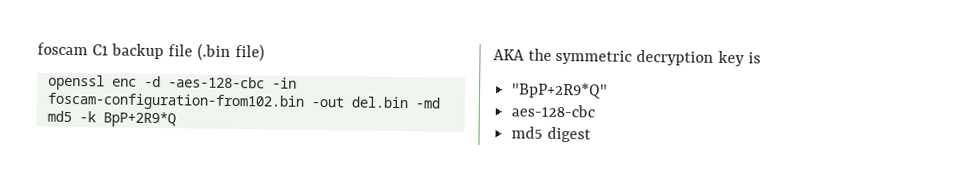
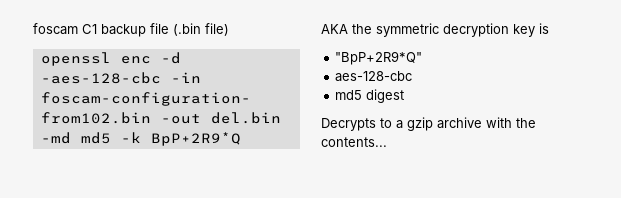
(591, 134) none -> [321,117,536,131] [321,137,387,147] // Decrypts to a gzip archive with the contents...

